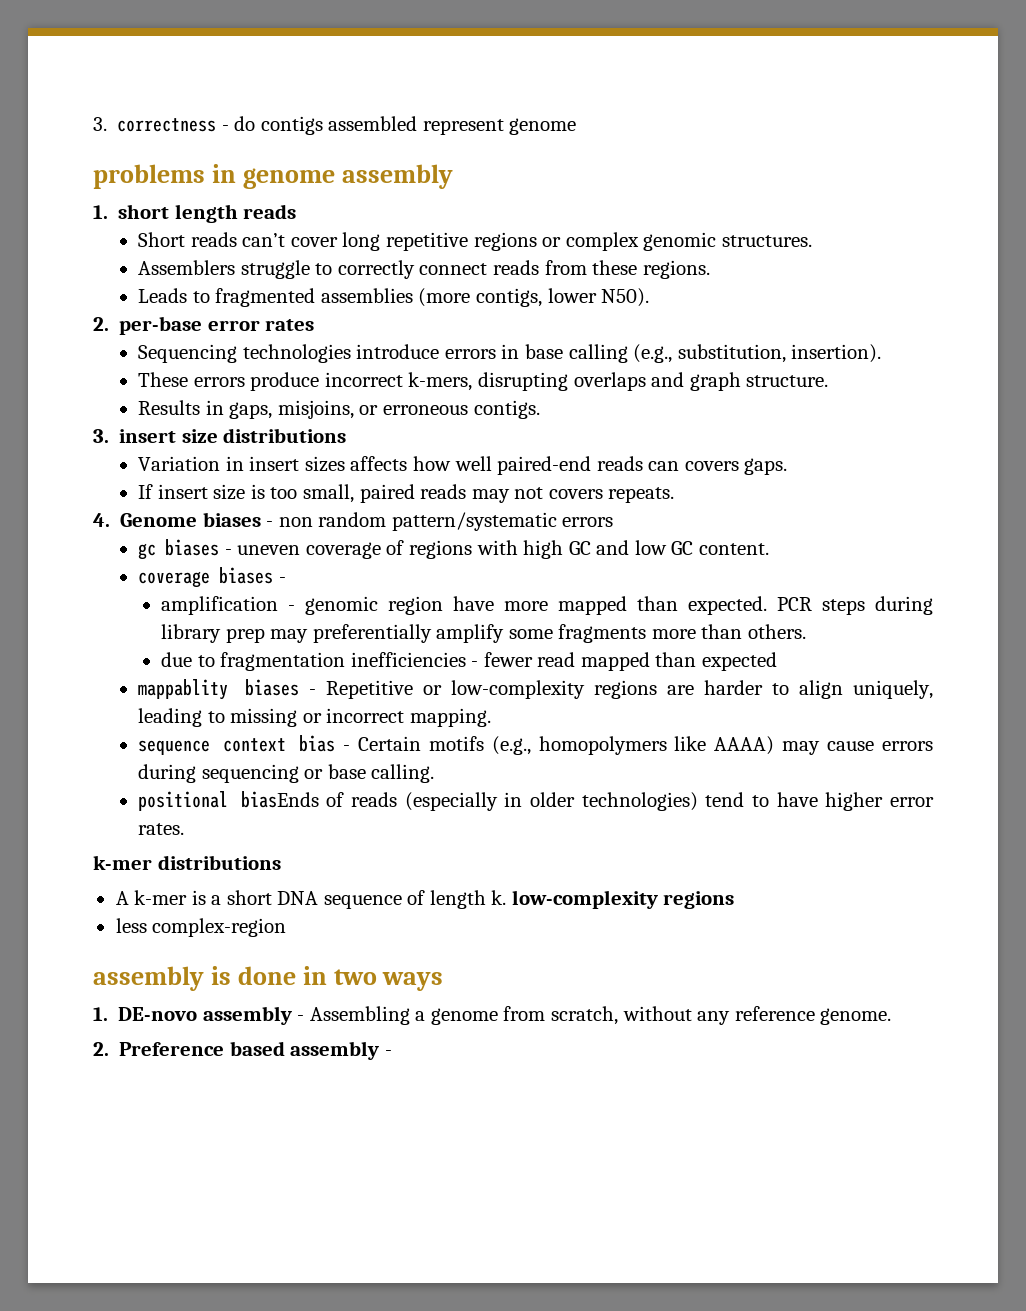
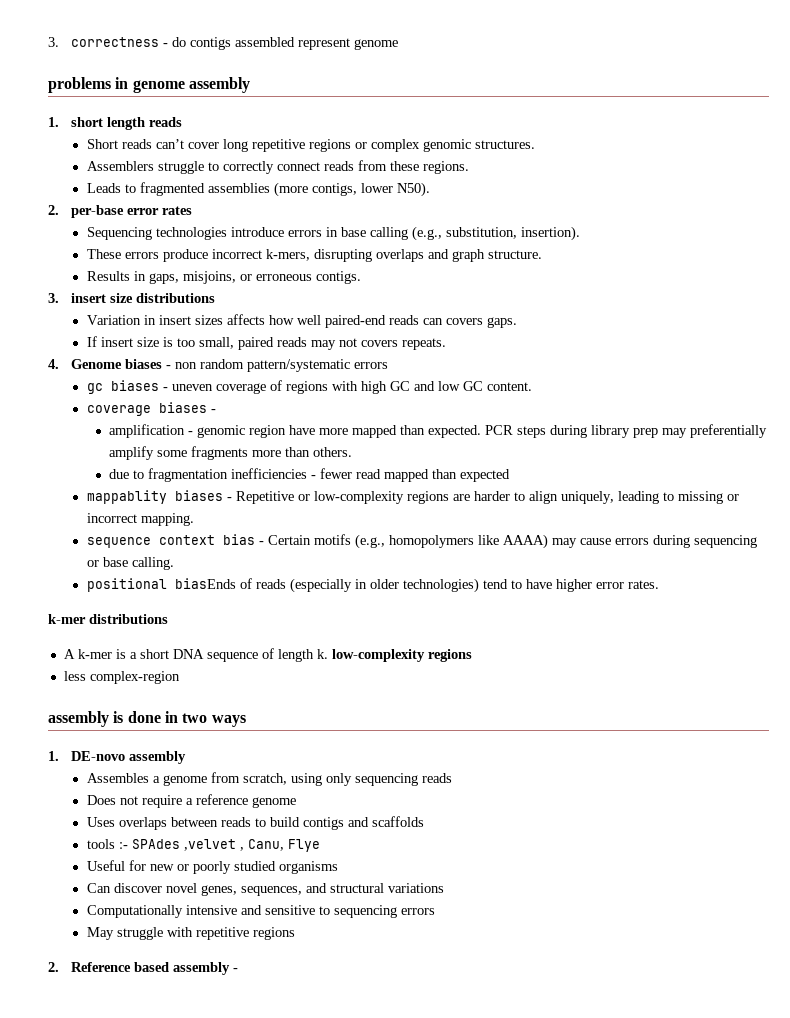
[297,1006,410,1025] - Assembling -> [86,773,149,783] // Assembles
[622,1006,892,1025] [93,1042,225,1056] without any reference genome. // 2. Preference -> [290,773,452,786] [86,794,296,808] [86,816,424,830] [86,839,320,852] [86,860,338,874] [86,883,444,896] [86,905,435,918] [86,927,295,940] [48,962,131,972] using only sequencing reads // Does not require a reference genome // Uses overlaps between reads to build contigs and scaffolds // tools :- SPAdes ,velvet , Canu, Flye // Useful for new or poorly studied organisms // Can discover novel genes, sequences, and structural variations // Computationally intensive and sensitive to sequencing errors // May struggle with repetitive regions // 2. Reference

